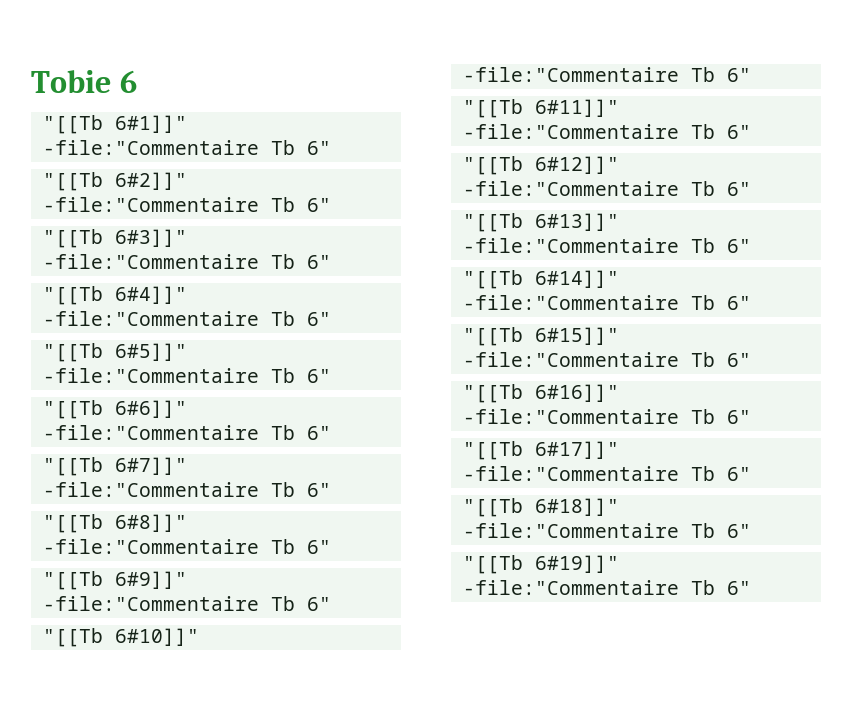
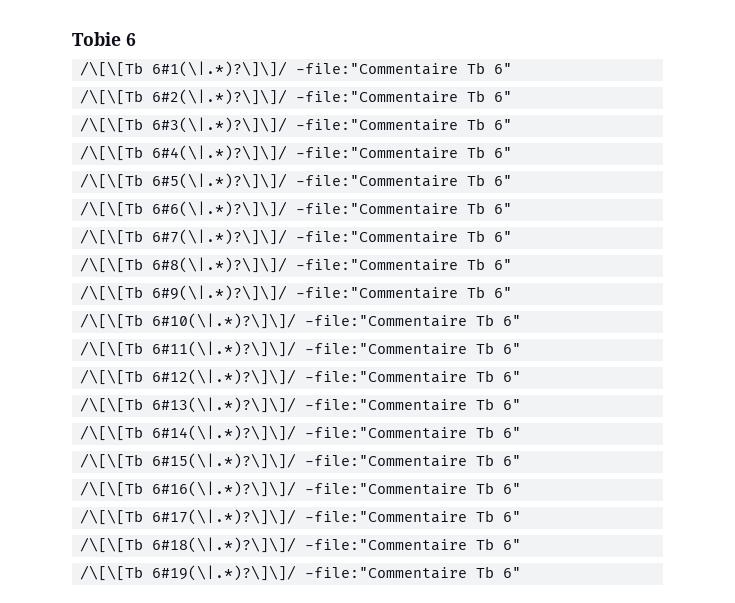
[43,115,188,134] [43,140,332,155] [43,172,188,191] [43,197,332,212] [43,229,188,248] [43,254,332,269] [43,286,188,305] [43,311,332,326] [43,343,188,362] [43,368,332,383] [43,400,188,419] [43,425,332,440] [43,457,188,476] [43,482,332,497] [43,514,188,533] [43,539,332,554] [43,571,188,590] [43,596,332,611] [43,628,200,647] [463,67,752,82] [463,99,620,118] [463,124,752,139] [463,156,620,175] [463,181,752,196] [463,213,620,232] [463,238,752,253] [463,270,620,289] [463,295,752,310] [463,327,620,346] [463,352,752,367] [463,384,620,403] [463,409,752,424] [463,441,620,460] [463,466,752,481] [463,498,620,517] [463,523,752,538] [463,555,620,574] "[[Tb 6#1]]" -file:"Commentaire Tb 6" // "[[Tb 6#2]]" -file:"Commentaire Tb 6" // "[[Tb 6#3]]" -file:"Commentaire Tb 6" // "[[Tb 6#4]]" -file:"Commentaire Tb 6" // "[[Tb 6#5]]" -file:"Commentaire Tb 6" // "[[Tb 6#6]]" -file:"Commentaire Tb 6" // "[[Tb 6#7]]" -file:"Commentaire Tb 6" // "[[Tb 6#8]]" -file:"Commentaire Tb 6" // "[[Tb 6#9]]" -file:"Commentaire Tb 6" // "[[Tb 6#10]]" -file:"Commentaire Tb 6" // "[[Tb 6#11]]" -file:"Commentaire Tb 6" // "[[Tb 6#12]]" -file:"Commentaire Tb 6" // "[[Tb 6#13]]" -file:"Commentaire Tb 6" // "[[Tb 6#14]]" -file:"Commentaire Tb 6" // "[[Tb 6#15]]" -file:"Commentaire Tb 6" // "[[Tb 6#16]]" -file:"Commentaire Tb 6" // "[[Tb 6#17]]" -file:"Commentaire Tb 6" // "[[Tb 6#18]]" -file:"Commentaire Tb 6" // "[[Tb 6#19]]" -> [80,61,513,77] [80,89,513,105] [80,117,513,133] [80,145,513,161] [80,173,513,189] [80,201,513,217] [80,229,513,245] [80,257,513,273] [80,285,513,301] [80,313,522,329] [80,341,522,357] [80,369,522,385] [80,397,522,413] [80,425,522,441] [80,453,522,469] [80,481,522,497] [80,509,522,525] [80,537,522,553] [80,565,297,581] /\[\[Tb 6#1(\|.*)?\]\]/ -file:"Commentaire Tb 6" // /\[\[Tb 6#2(\|.*)?\]\]/ -file:"Commentaire Tb 6" // /\[\[Tb 6#3(\|.*)?\]\]/ -file:"Commentaire Tb 6" // /\[\[Tb 6#4(\|.*)?\]\]/ -file:"Commentaire Tb 6" // /\[\[Tb 6#5(\|.*)?\]\]/ -file:"Commentaire Tb 6" // /\[\[Tb 6#6(\|.*)?\]\]/ -file:"Commentaire Tb 6" // /\[\[Tb 6#7(\|.*)?\]\]/ -file:"Commentaire Tb 6" // /\[\[Tb 6#8(\|.*)?\]\]/ -file:"Commentaire Tb 6" // /\[\[Tb 6#9(\|.*)?\]\]/ -file:"Commentaire Tb 6" // /\[\[Tb 6#10(\|.*)?\]\]/ -file:"Commentaire Tb 6" // /\[\[Tb 6#11(\|.*)?\]\]/ -file:"Commentaire Tb 6" // /\[\[Tb 6#12(\|.*)?\]\]/ -file:"Commentaire Tb 6" // /\[\[Tb 6#13(\|.*)?\]\]/ -file:"Commentaire Tb 6" // /\[\[Tb 6#14(\|.*)?\]\]/ -file:"Commentaire Tb 6" // /\[\[Tb 6#15(\|.*)?\]\]/ -file:"Commentaire Tb 6" // /\[\[Tb 6#16(\|.*)?\]\]/ -file:"Commentaire Tb 6" // /\[\[Tb 6#17(\|.*)?\]\]/ -file:"Commentaire Tb 6" // /\[\[Tb 6#18(\|.*)?\]\]/ -file:"Commentaire Tb 6" // /\[\[Tb 6#19(\|.*)?\]\]/

